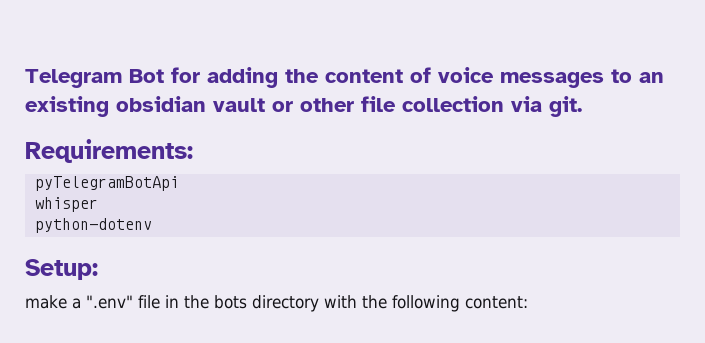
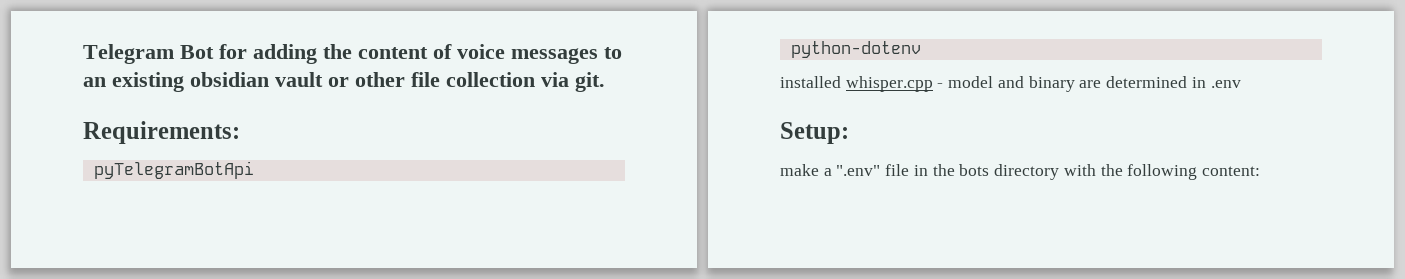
[34,197,98,212] [34,218,152,233] whisper // python-dotenv -> [790,41,921,58] [780,76,1241,92] python-dotenv // installed whisper.cpp - model and binary are determined in .env

